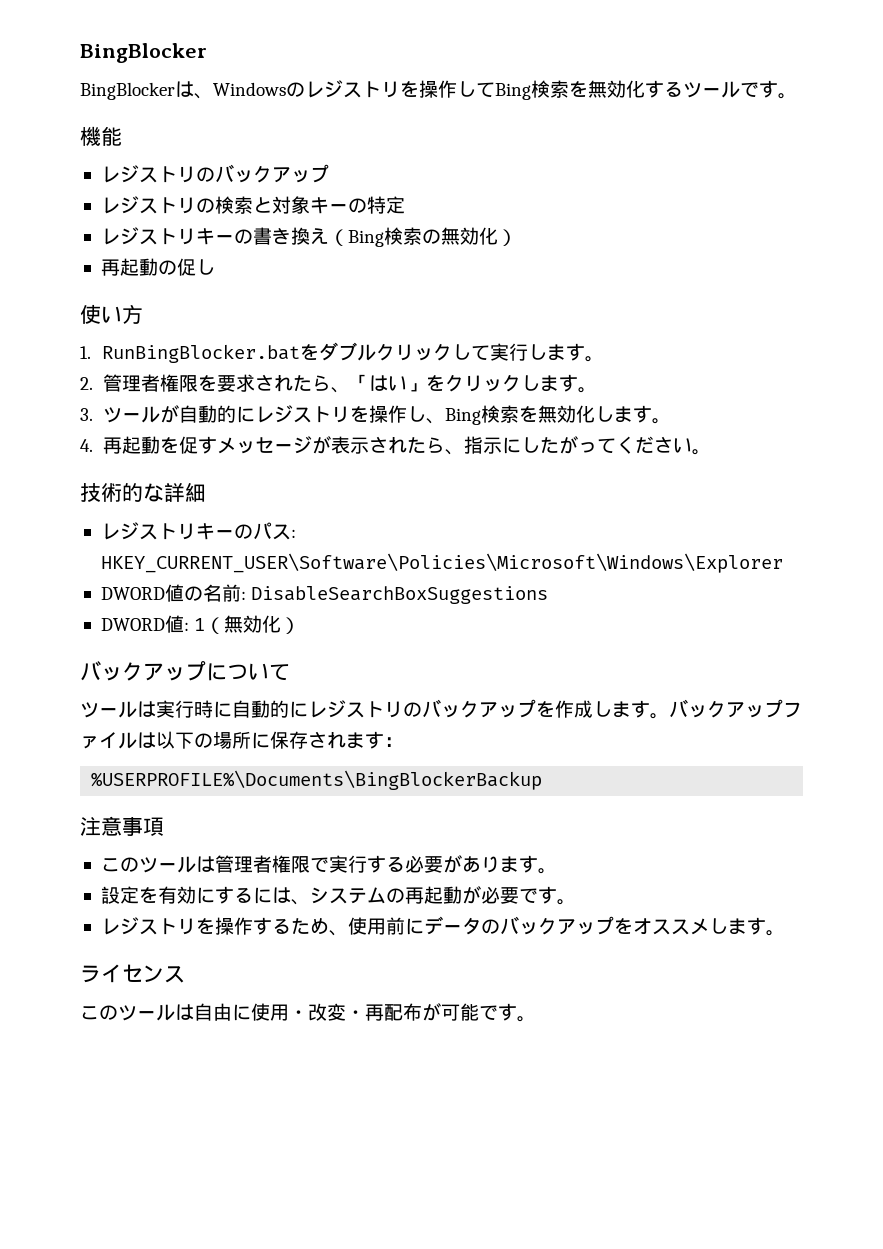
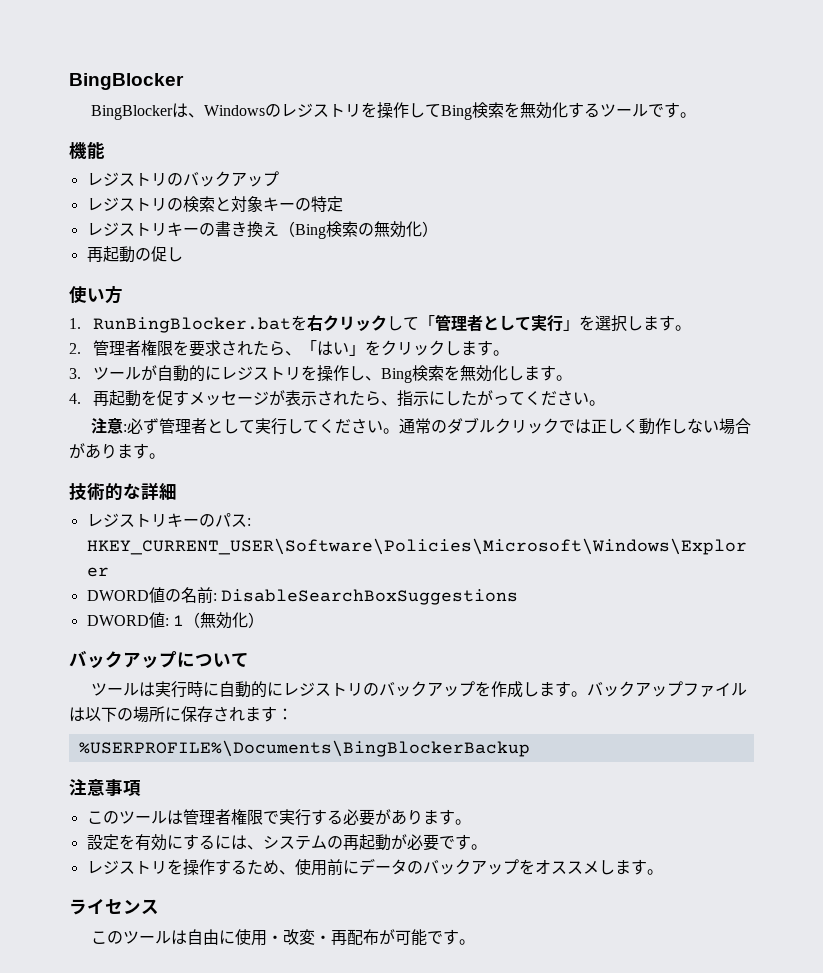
[318,342,376,361] ダブル -> [306,315,323,331] 右
[489,343,528,361] 実行 -> [418,314,627,332] 「管理者として実行」を選択
(711, 452) none -> [90,417,751,435] [69,443,165,459] // 注意:必ず管理者として実行してください。通常のダブルクリックでは正しく動作しない場合があります。

